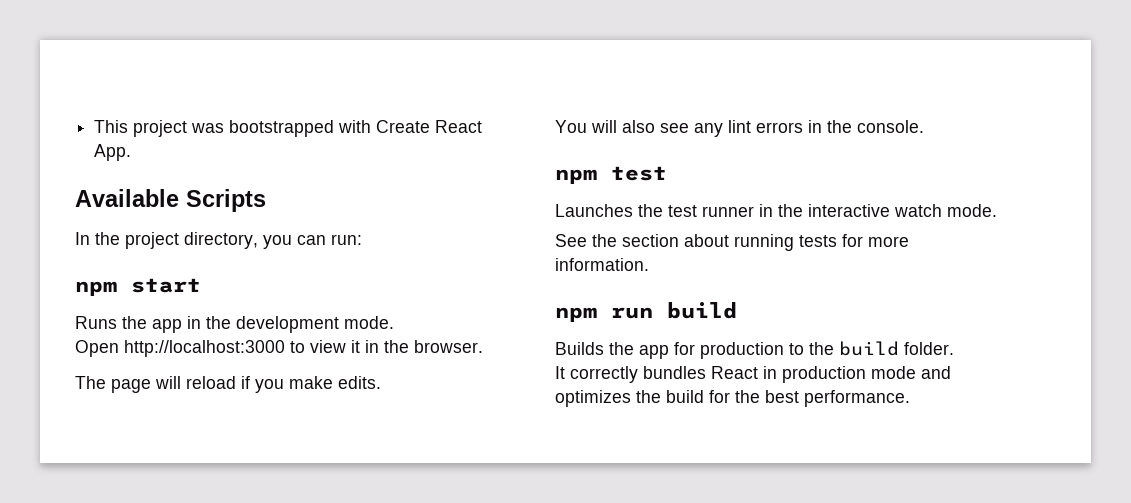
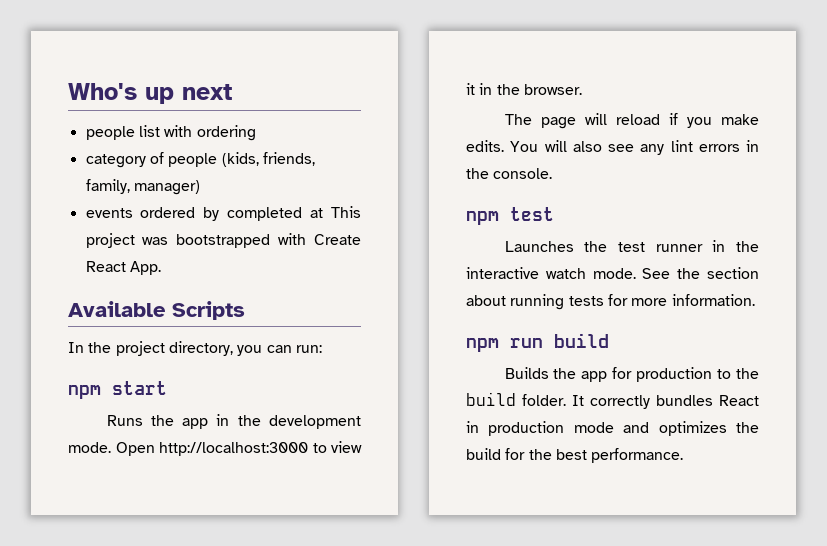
(94, 126) none -> [68,83,232,104] [85,125,256,141] [85,152,315,168] [85,179,200,195] [85,207,324,221] Who's up next // people list with ordering // category of people (kids, friends, family, manager) // events ordered by completed at
(394, 322) // -> (111, 447) none
(381, 382) // -> (504, 146) none
(997, 210) // -> (636, 273) none
(954, 348) // -> (566, 400) none

